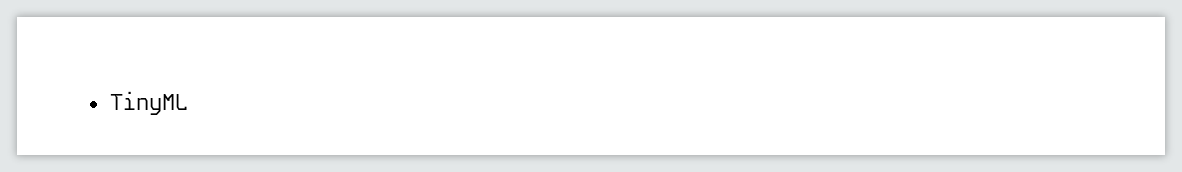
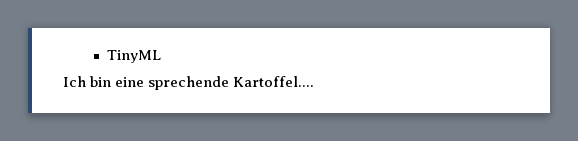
(188, 103) none -> [63,76,315,90] // Ich bin eine sprechende Kartoffel....

